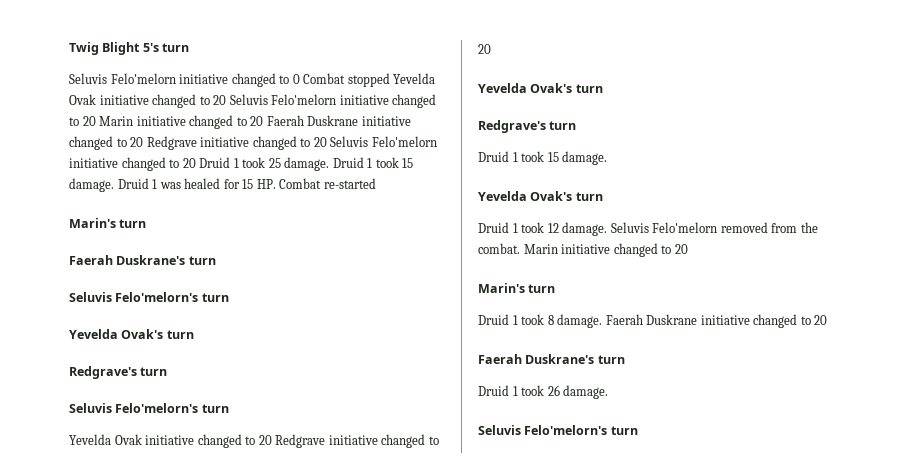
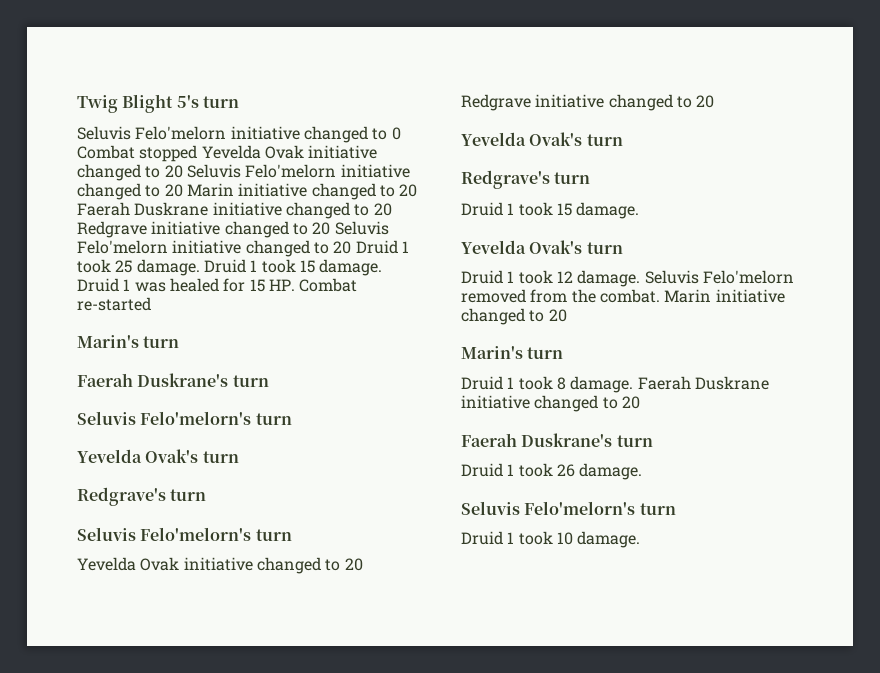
(638, 430) none -> [461,531,641,548] // Druid 1 took 10 damage.

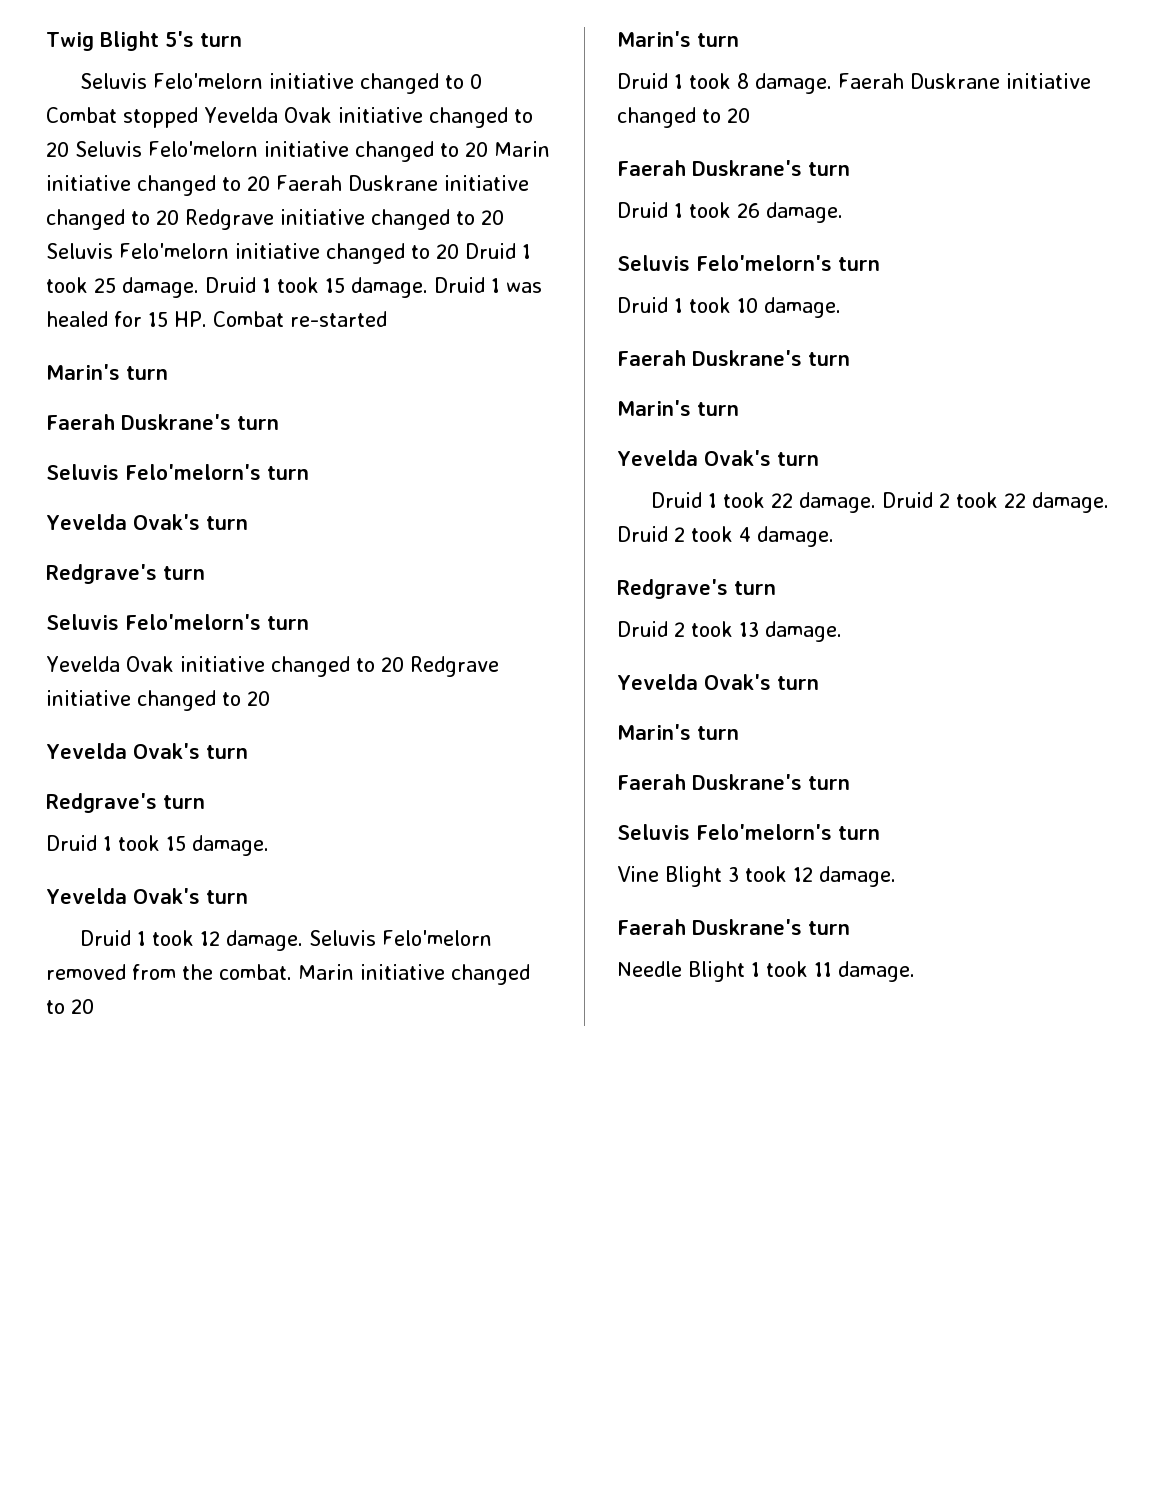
(641, 539) none -> [617,350,850,366] [617,400,739,416] [617,450,819,466] [650,492,1109,513] [617,526,834,547] [617,579,776,599] [617,621,842,642] [617,674,819,690] [617,724,739,740] [617,774,850,790] [617,824,880,840] [617,866,896,887] [617,919,850,935] [617,961,915,982] // Faerah Duskrane's turn // Marin's turn // Yevelda Ovak's turn // Druid 1 took 22 damage. Druid 2 took 22 damage. Druid 2 took 4 damage. // Redgrave's turn // Druid 2 took 13 damage. // Yevelda Ovak's turn // Marin's turn // Faerah Duskrane's turn // Seluvis Felo'melorn's turn // Vine Blight 3 took 12 damage. // Faerah Duskrane's turn // Needle Blight 1 took 11 damage.

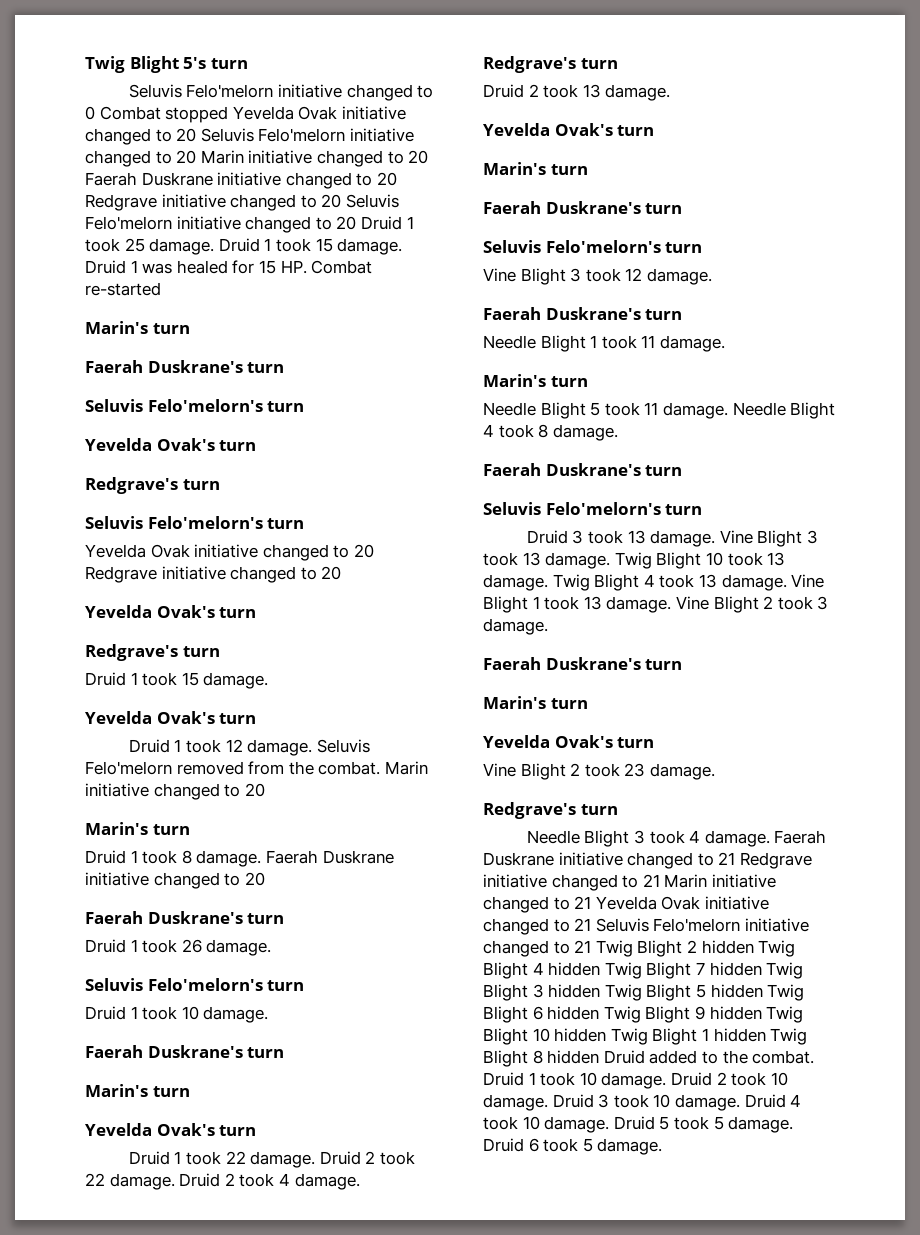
(915, 971) none -> [483,374,588,387] [483,402,836,419] [483,424,618,441] [483,463,683,476] [483,502,703,515] [526,530,818,547] [483,552,786,569] [483,574,825,591] [483,596,829,613] [483,618,548,635] [483,657,683,670] [483,696,588,709] [483,735,655,748] [483,763,715,780] [483,802,618,819] [526,830,827,847] [483,852,812,869] [483,874,776,891] [483,896,769,913] [483,918,809,935] [483,940,796,957] [483,962,804,979] [483,984,805,1001] [483,1006,804,1023] [483,1028,808,1045] [483,1050,815,1067] [483,1072,788,1089] [483,1094,802,1111] [483,1116,794,1133] [483,1138,663,1155] // Marin's turn // Needle Blight 5 took 11 damage. Needle Blight 4 took 8 damage. // Faerah Duskrane's turn // Seluvis Felo'melorn's turn // Druid 3 took 13 damage. Vine Blight 3 took 13 damage. Twig Blight 10 took 13 damage. Twig Blight 4 took 13 damage. Vine Blight 1 took 13 damage. Vine Blight 2 took 3 damage. // Faerah Duskrane's turn // Marin's turn // Yevelda Ovak's turn // Vine Blight 2 took 23 damage. // Redgrave's turn // Needle Blight 3 took 4 damage. Faerah Duskrane initiative changed to 21 Redgrave initiative changed to 21 Marin initiative changed to 21 Yevelda Ovak initiative changed to 21 Seluvis Felo'melorn initiative changed to 21 Twig Blight 2 hidden Twig Blight 4 hidden Twig Blight 7 hidden Twig Blight 3 hidden Twig Blight 5 hidden Twig Blight 6 hidden Twig Blight 9 hidden Twig Blight 10 hidden Twig Blight 1 hidden Twig Blight 8 hidden Druid added to the combat. Druid 1 took 10 damage. Druid 2 took 10 damage. Druid 3 took 10 damage. Druid 4 took 10 damage. Druid 5 took 5 damage. Druid 6 took 5 damage.

